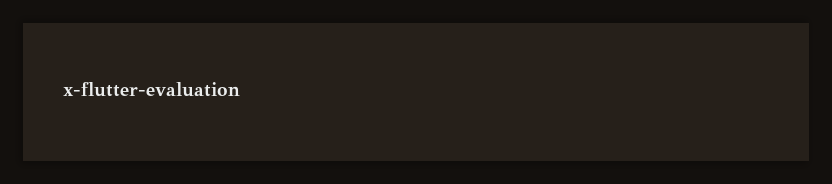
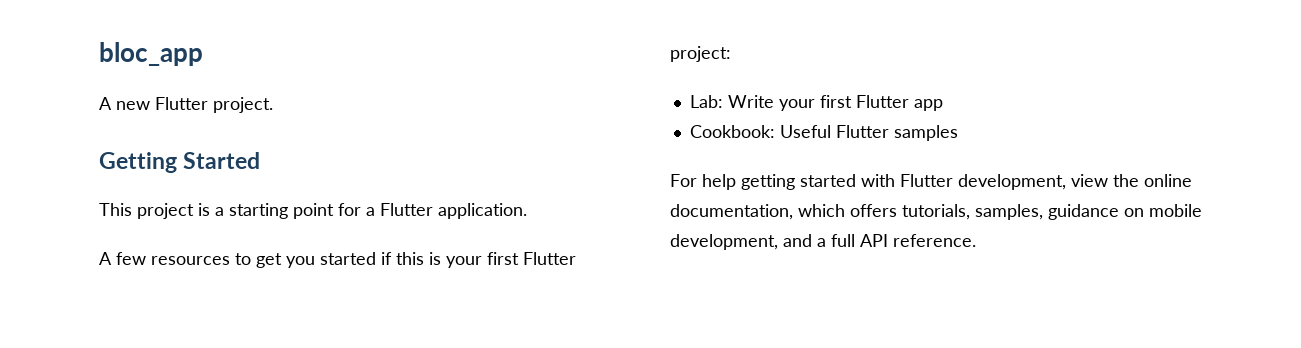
[63,82,240,97] x-flutter-evaluation -> [99,42,203,66] [99,97,273,113] [99,152,261,173] [99,203,527,219] [99,252,576,268] [670,46,731,62] [689,95,943,111] [689,125,958,141] [670,174,1192,190] [670,204,1202,220] [670,234,976,250] bloc_app // A new Flutter project. // Getting Started // This project is a starting point for a Flutter application. // A few resources to get you started if this is your first Flutter project: // Lab: Write your first Flutter app // Cookbook: Useful Flutter samples // For help getting started with Flutter development, view the online documentation, which offers tutorials, samples, guidance on mobile development, and a full API reference.

